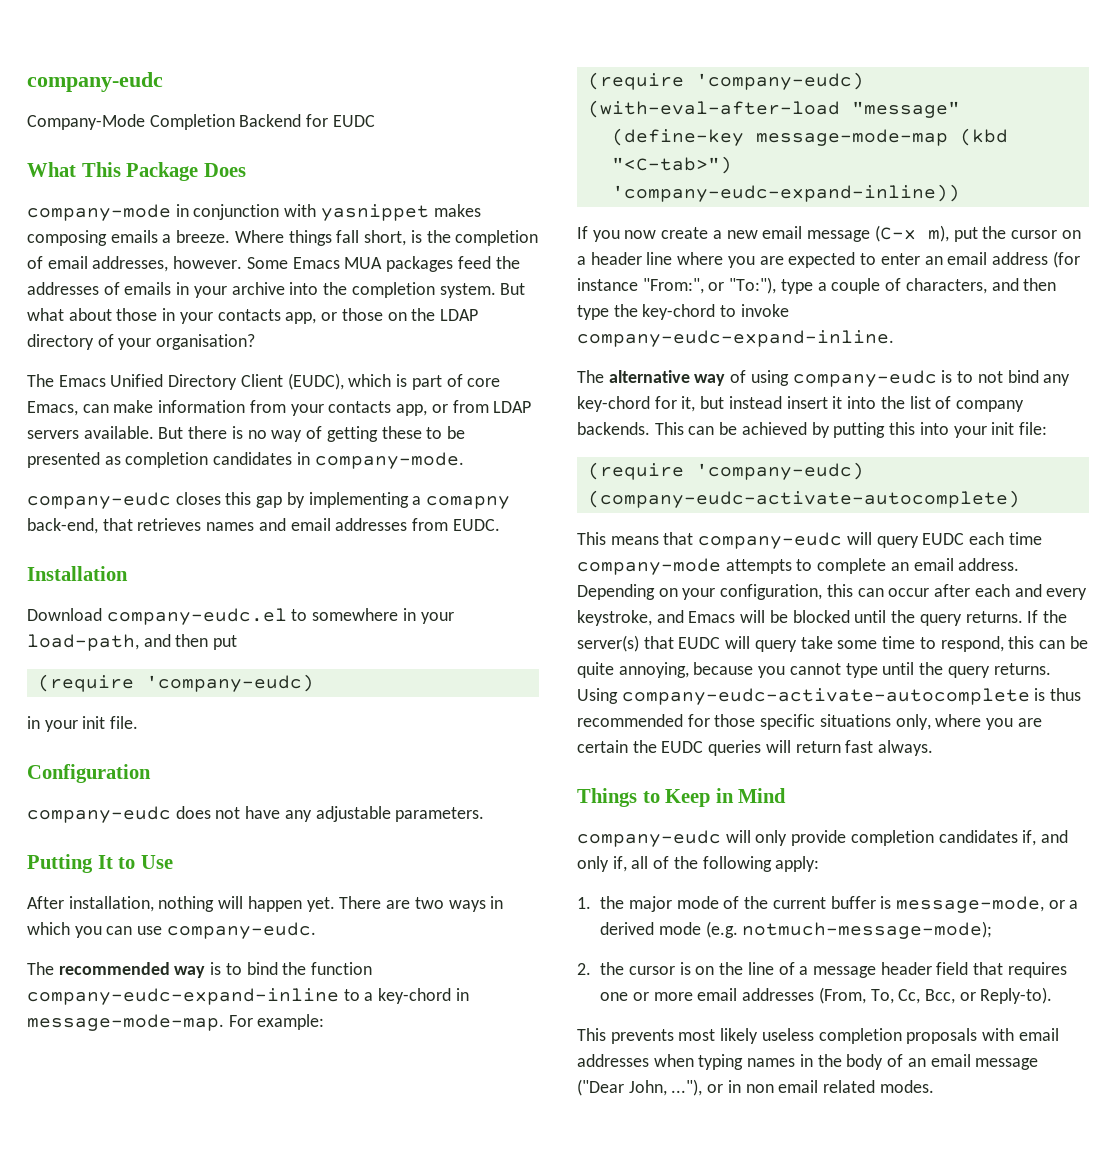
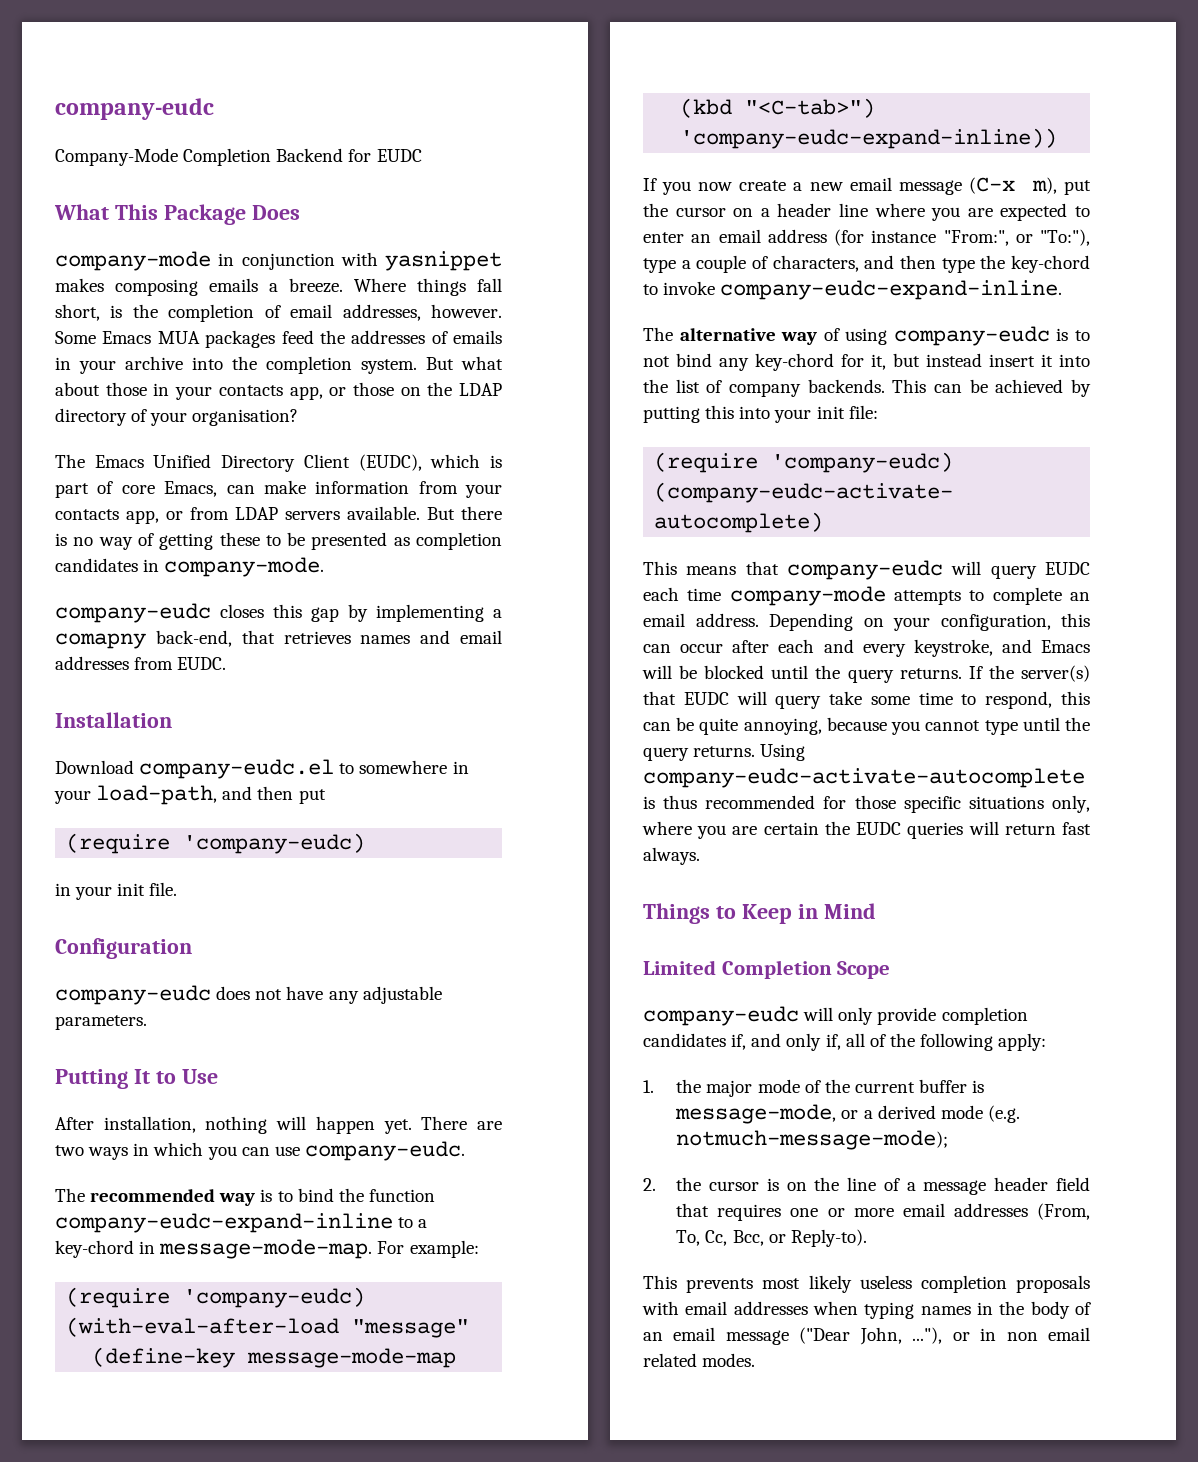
(787, 795) none -> [643,960,891,979] // Limited Completion Scope

